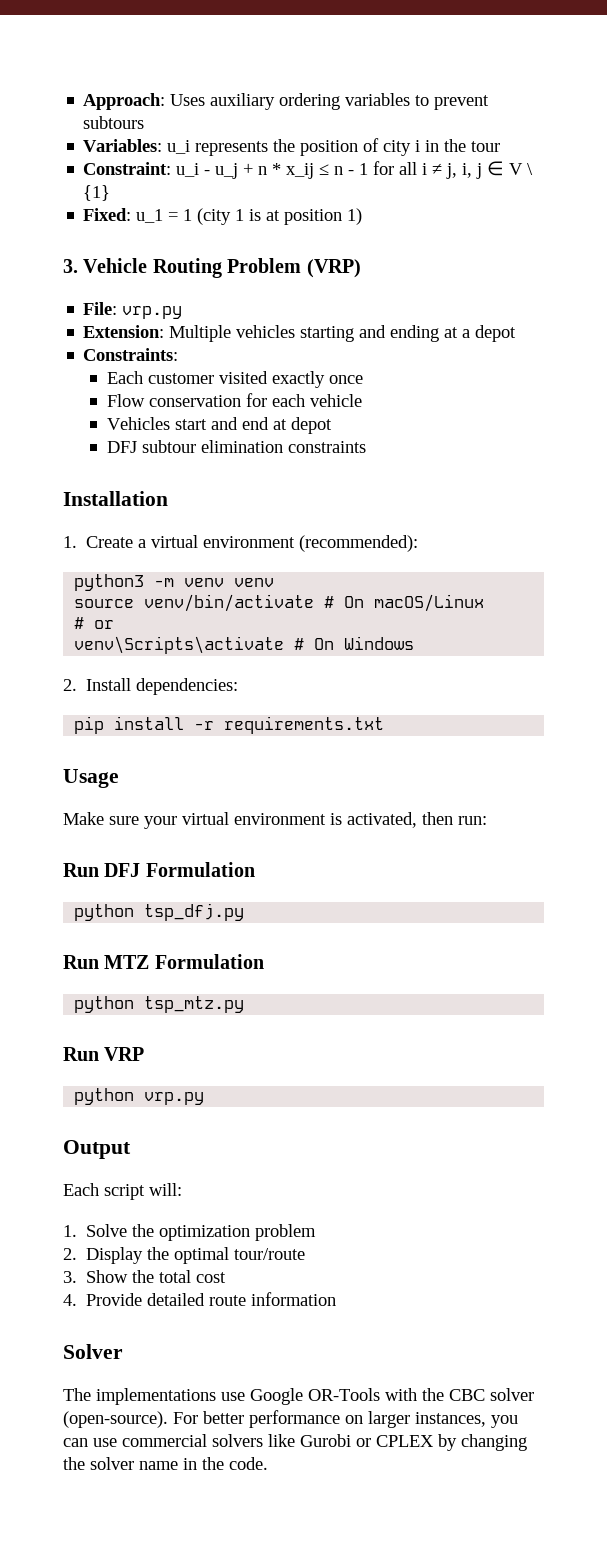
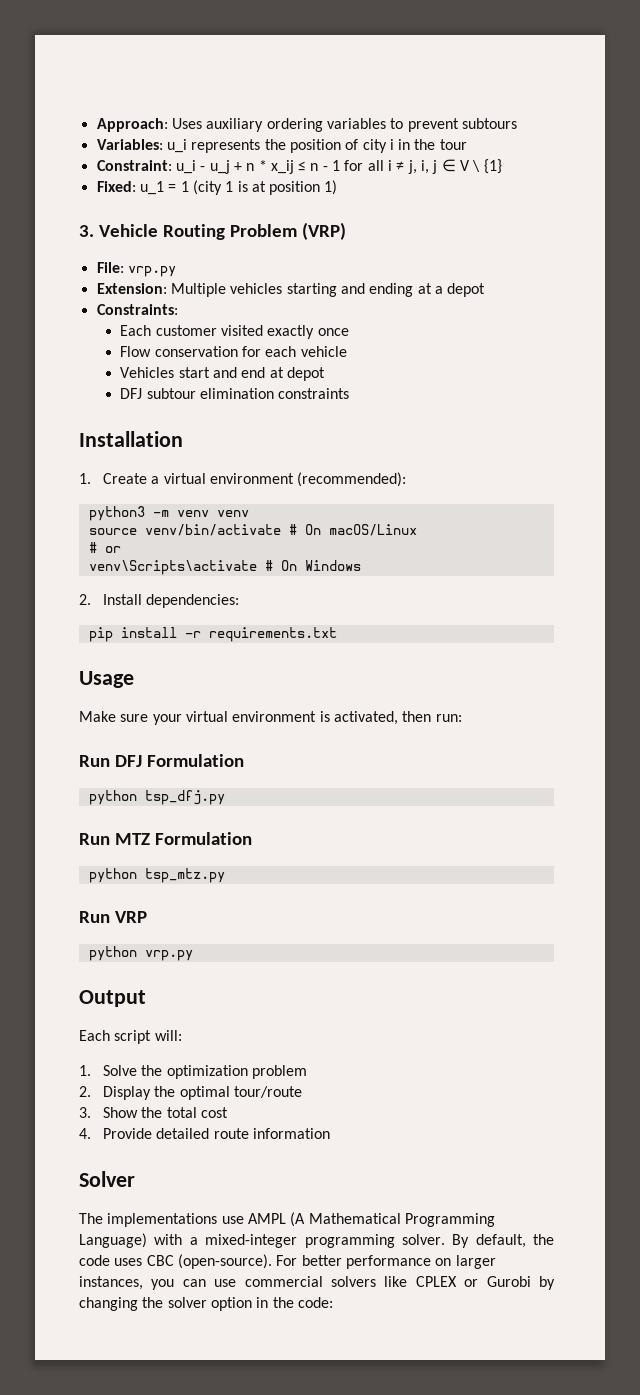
[250,1388,534,1405] Google OR-Tools with the CBC solver -> [247,1212,495,1227] [79,1233,554,1248] [79,1255,174,1266] AMPL (A Mathematical Programming Language) with a mixed-integer programming solver. By default, the code uses CBC
[300,1434,434,1447] Gurobi or CPLEX -> [415,1276,531,1287] CPLEX or Gurobi
[139,1457,268,1470] name in the code. -> [210,1297,333,1311] option in the code:

